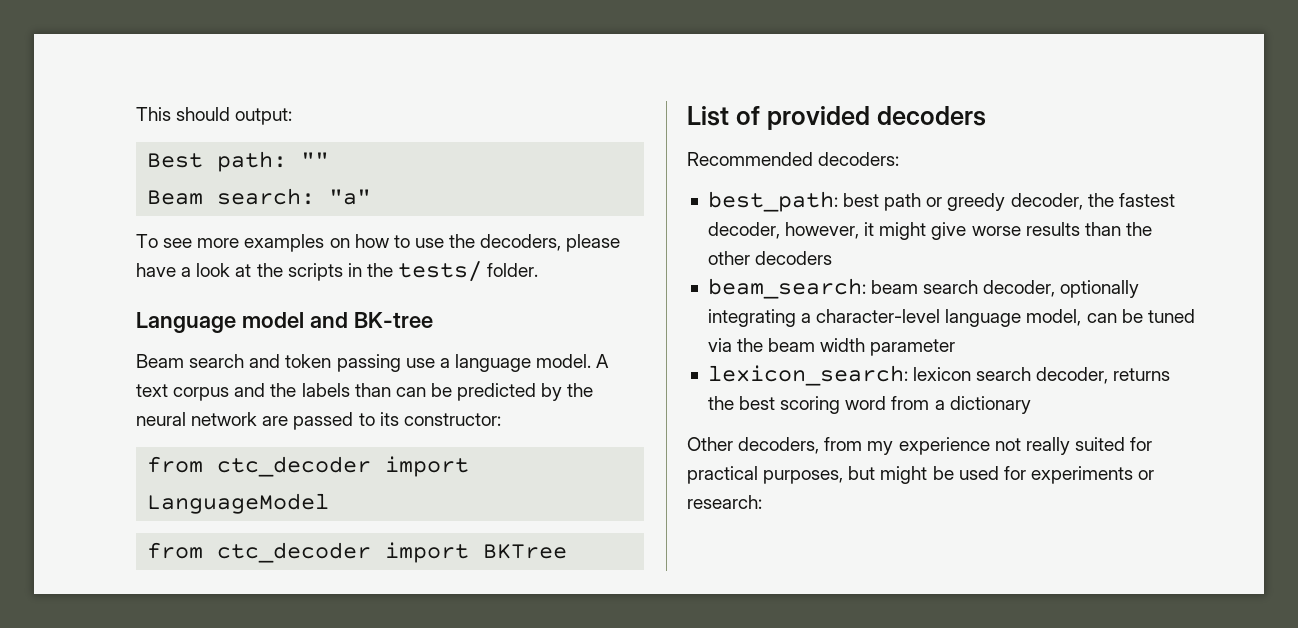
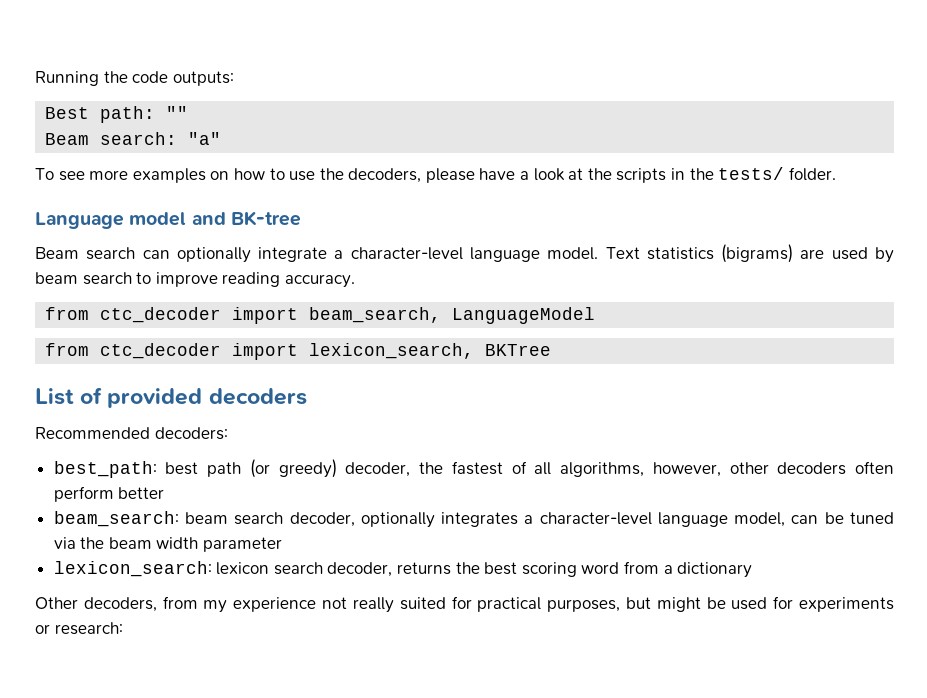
[136,107,293,125] This should output: -> [35,71,234,86] Running the code outputs:
[249,354,610,372] [136,383,594,401] [136,412,501,430] [147,456,470,477] and token passing use a language model. A text corpus and the labels than can be predicted by the neural network are passed to its constructor: // from ctc_decoder import -> [142,244,895,263] [35,272,355,288] [45,307,442,324] can optionally integrate a character-level language model. Text statistics (bigrams) are used by beam search to improve reading accuracy. // from ctc_decoder import beam_search,
(470, 552) none -> [309,343,475,359] lexicon_search,
[926,193,1006,211] or greedy -> [249,459,337,478] (or greedy)
[707,222,1152,240] decoder, however, it might give worse results than the -> [511,461,721,477] of all algorithms, however,
(833, 258) none -> [854,461,894,474] [53,486,165,502] often perform better
[707,309,796,327] integrating -> [441,512,519,527] integrates

